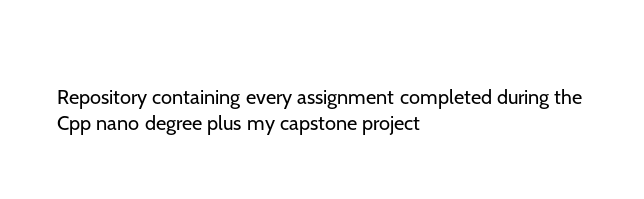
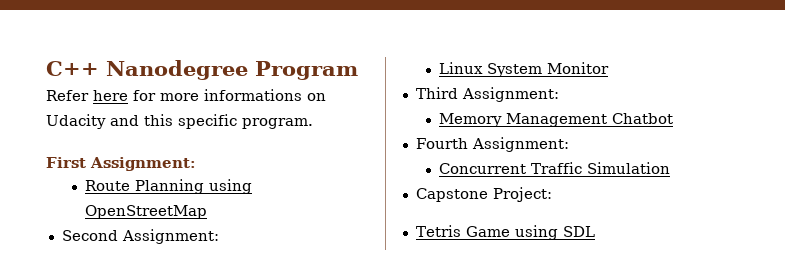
[57,89,583,109] [57,115,421,135] Repository containing every assignment completed during the Cpp nano degree plus my capstone project -> [46,60,358,80] [46,89,326,101] [46,114,313,129] [46,157,196,171] [84,179,252,194] [84,205,207,219] [61,229,219,244] [438,62,609,77] [415,87,559,102] [438,113,673,127] [415,137,569,152] [438,162,670,174] [415,187,552,202] [415,225,595,240] C++ Nanodegree Program // Refer here for more informations on Udacity and this specific program. // First Assignment: // Route Planning using OpenStreetMap // Second Assignment: // Linux System Monitor // Third Assignment: // Memory Management Chatbot // Fourth Assignment: // Concurrent Traffic Simulation // Capstone Project: // Tetris Game using SDL

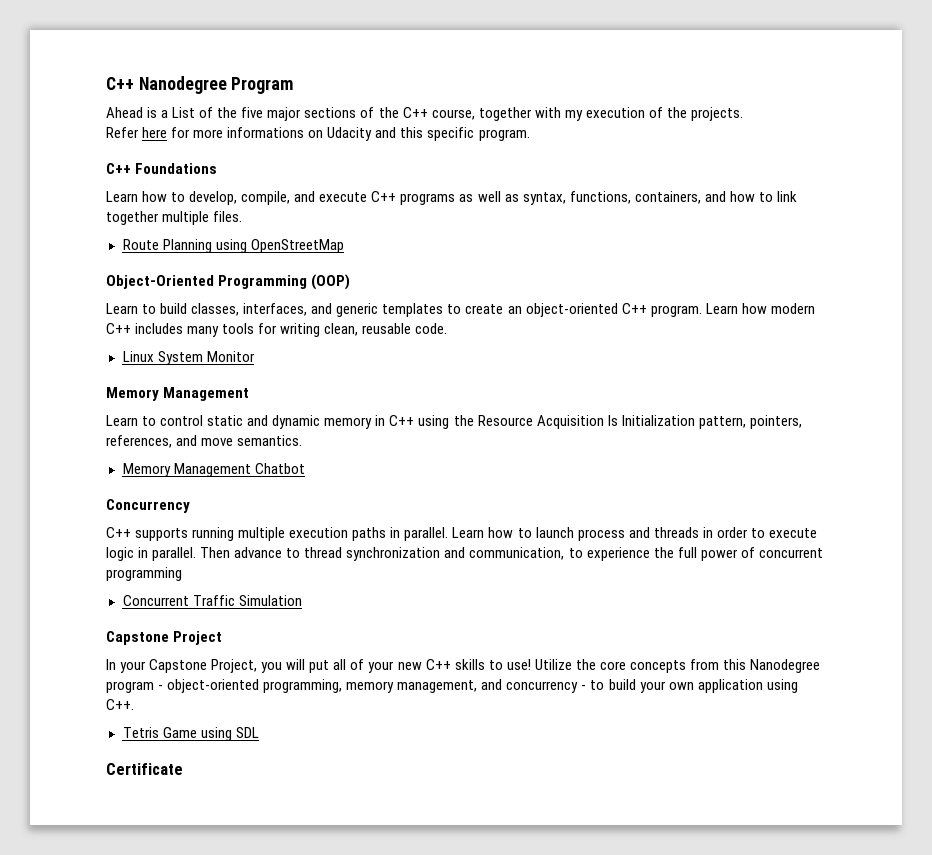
(358, 70) none -> [106,107,743,121] // Ahead is a List of the five major sections of the C++ course, together with my execution of the projects.
[46,157,196,171] [84,179,252,194] [84,205,207,219] [61,229,219,244] [438,62,609,77] [415,87,559,102] [438,113,673,127] [415,137,569,152] [438,162,670,174] [415,187,552,202] First Assignment: // Route Planning using OpenStreetMap // Second Assignment: // Linux System Monitor // Third Assignment: // Memory Management Chatbot // Fourth Assignment: // Concurrent Traffic Simulation // Capstone Project: -> [106,163,218,174] [106,191,797,205] [106,211,243,225] [122,239,344,253] [106,274,351,290] [106,303,815,317] [106,323,448,337] [122,351,255,365] [106,387,250,401] [106,415,802,429] [106,435,303,448] [122,463,305,477] [106,499,190,513] [106,527,817,541] [106,547,823,561] [106,567,182,581] [122,595,302,606] [106,631,223,645] [106,659,821,673] [106,679,798,693] [106,699,134,710] C++ Foundations // Learn how to develop, compile, and execute C++ programs as well as syntax, functions, containers, and how to link together multiple files. // Route Planning using OpenStreetMap // Object-Oriented Programming (OOP) // Learn to build classes, interfaces, and generic templates to create an object-oriented C++ program. Learn how modern C++ includes many tools for writing clean, reusable code. // Linux System Monitor // Memory Management // Learn to control static and dynamic memory in C++ using the Resource Acquisition Is Initialization pattern, pointers, references, and move semantics. // Memory Management Chatbot // Concurrency // C++ supports running multiple execution paths in parallel. Learn how to launch process and threads in order to execute logic in parallel. Then advance to thread synchronization and communication, to experience the full power of concurrent programming // Concurrent Traffic Simulation // Capstone Project // In your Capstone Project, you will put all of your new C++ skills to use! Utilize the core concepts from this Nanodegree program - object-oriented programming, memory management, and concurrency - to build your own application using C++.
(595, 231) none -> [106,763,183,775] // Certificate

